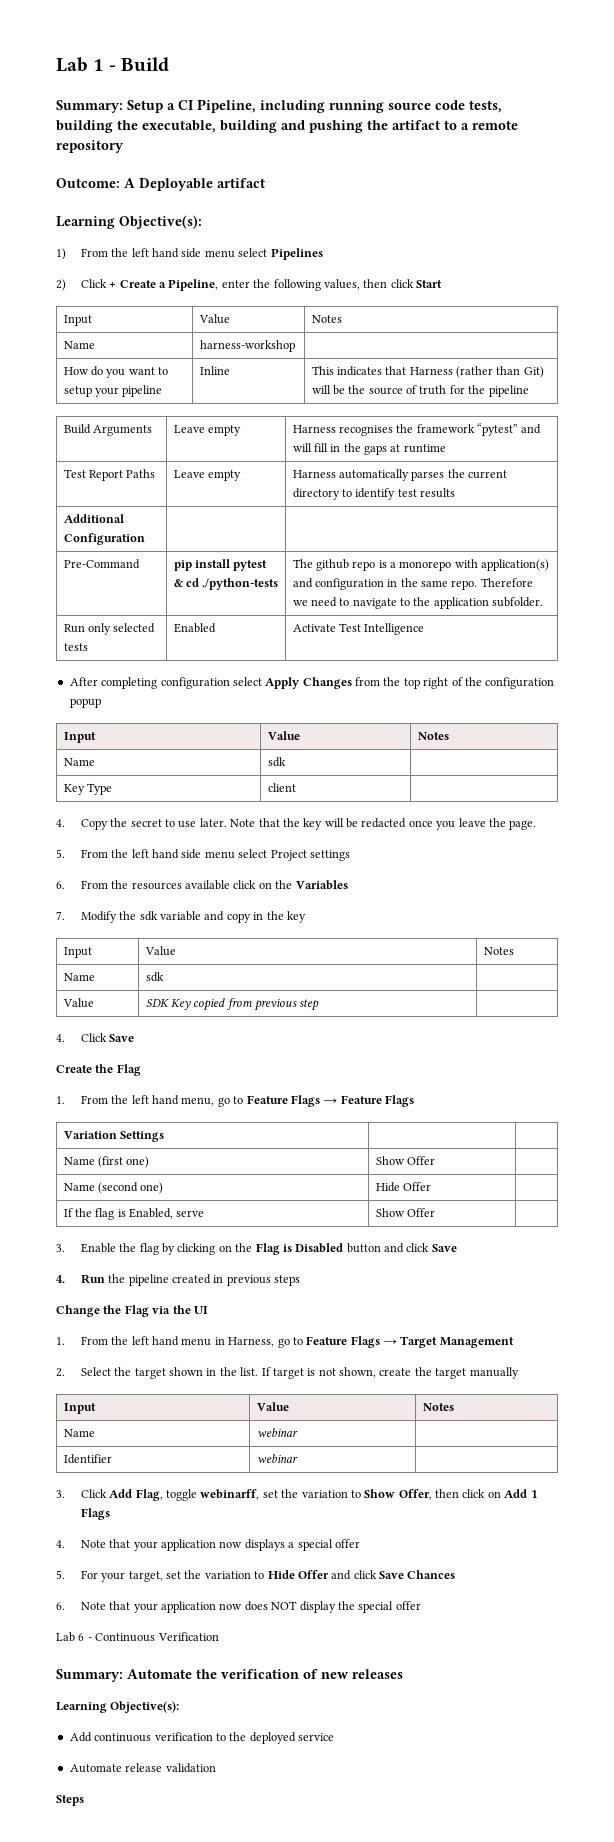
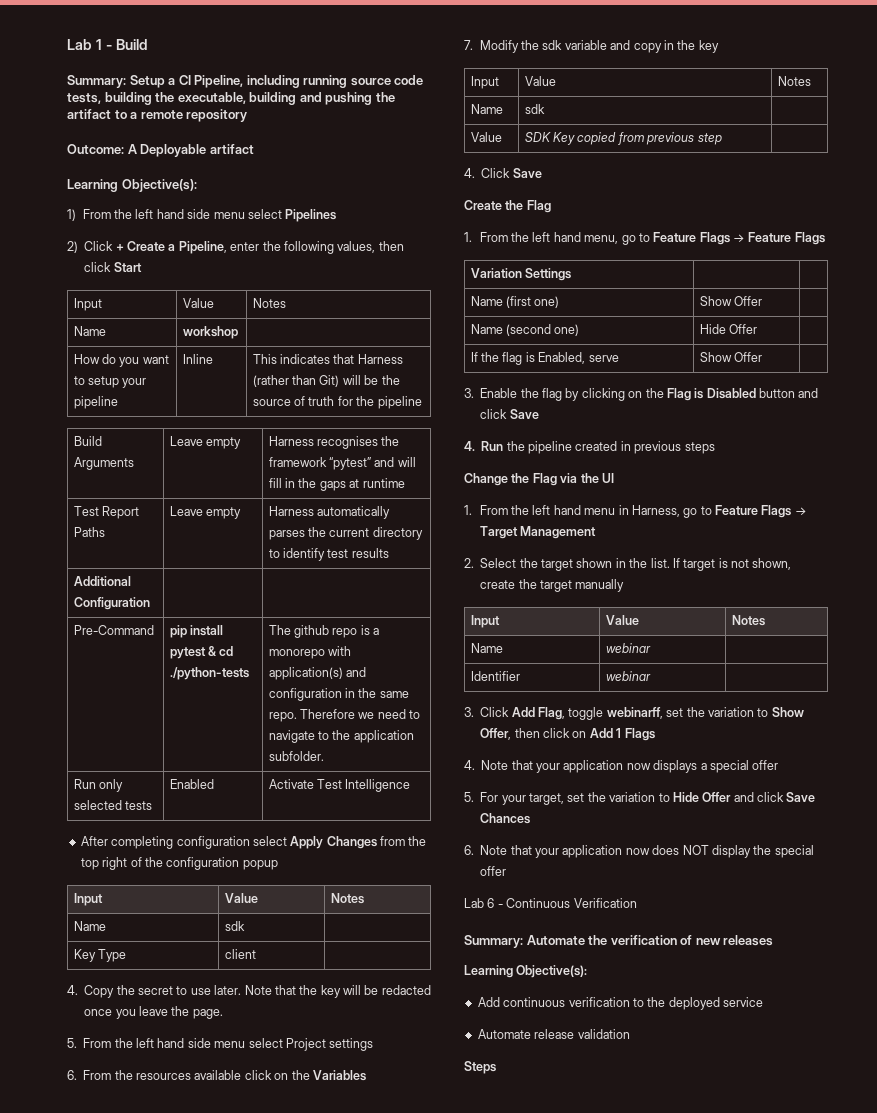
[199,340,295,352] harness-workshop -> [182,326,238,339] workshop

